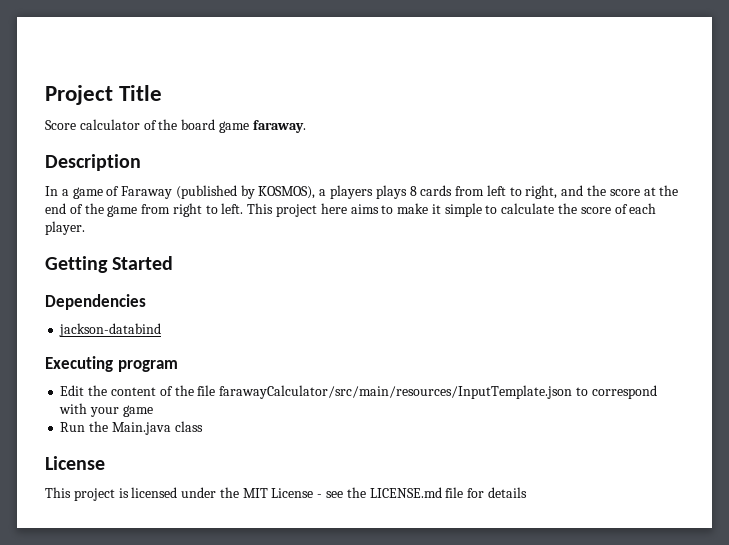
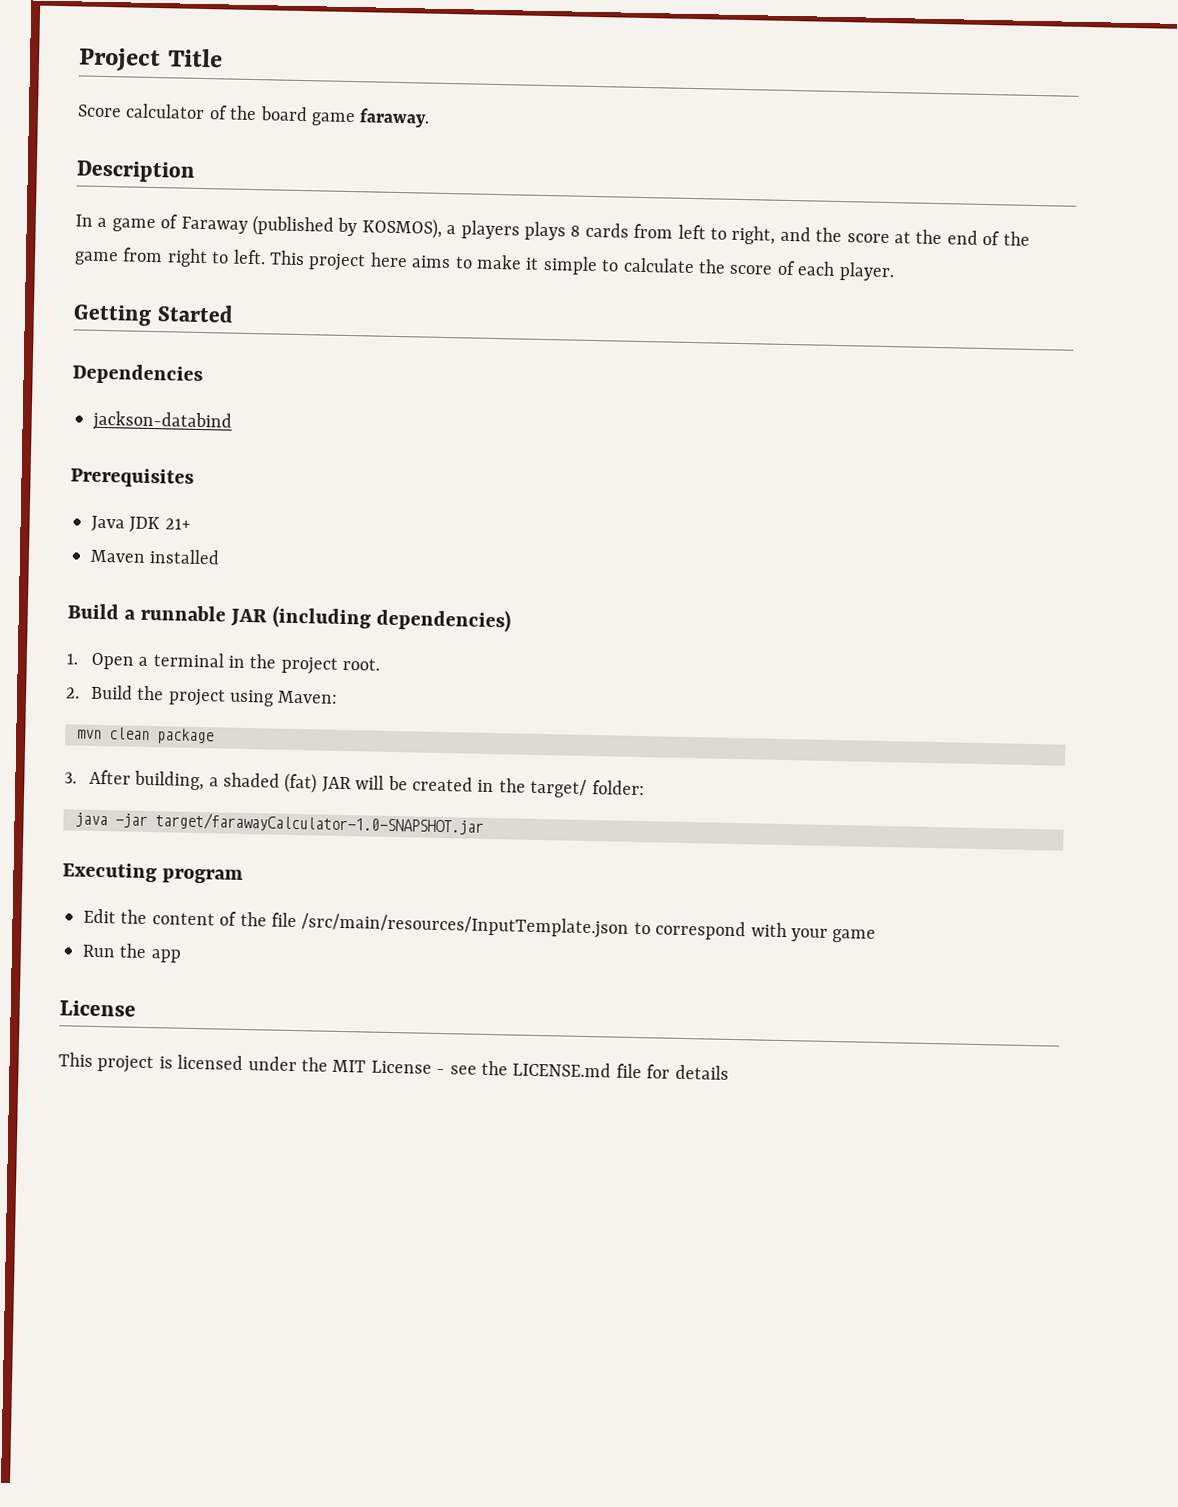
(162, 330) none -> [70,467,194,488] [91,515,191,533] [90,548,221,565] [67,603,512,633] [66,652,381,675] [66,684,339,707] [77,727,214,745] [64,769,645,798] [75,812,484,835] // Prerequisites // Java JDK 21+ // Maven installed // Build a runnable JAR (including dependencies) // 1. Open a terminal in the project root. // 2. Build the project using Maven: // mvn clean package // 3. After building, a shaded (fat) JAR will be created in the target/ folder: // java -jar target/farawayCalculator-1.0-SNAPSHOT.jar
[219,385,573,399] farawayCalculator/src/main/resources/InputTemplate.json -> [301,913,630,939] /src/main/resources/InputTemplate.json
[111,421,203,435] Main.java class -> [150,949,181,963] app

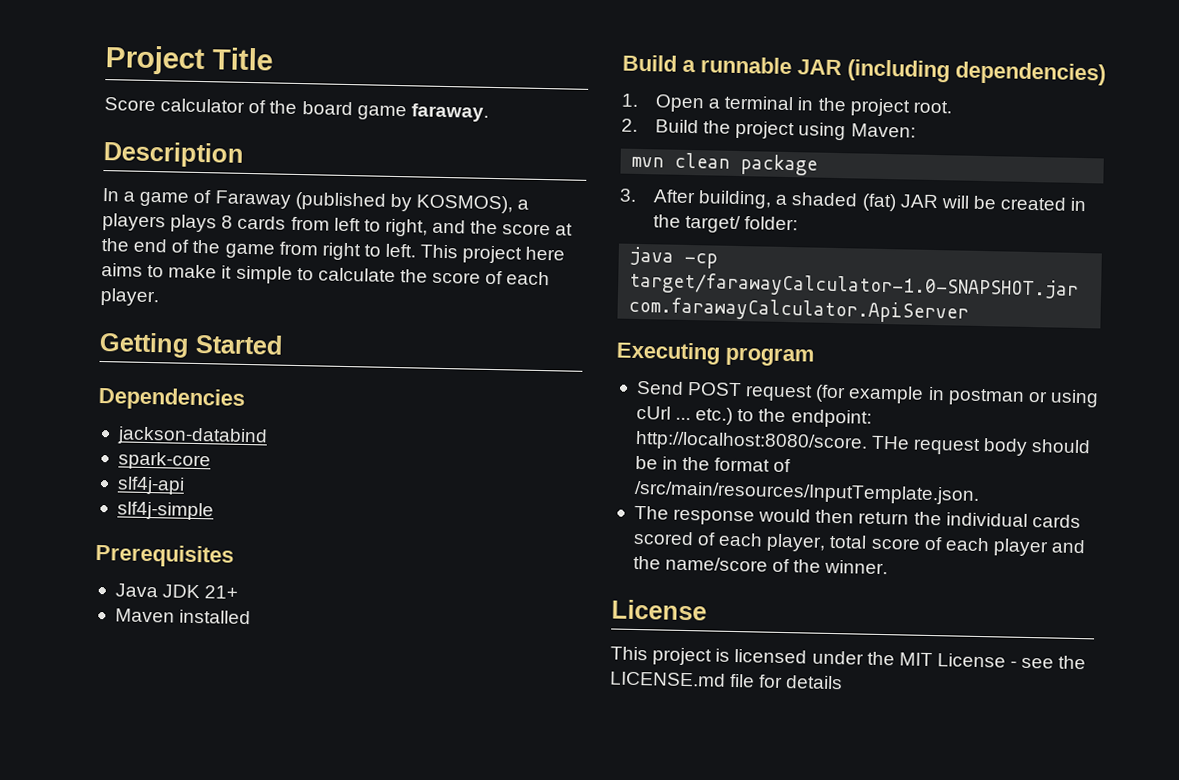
(232, 421) none -> [117,451,211,471] [116,476,185,495] [116,501,214,521] // spark-core // slf4j-api // slf4j-simple
[115,813,148,828] -jar -> [684,252,719,269] -cp
(484, 823) none -> [628,296,970,324] com.farawayCalculator.ApiServer
[83,908,877,943] [82,943,181,963] Edit the content of the file /src/main/resources/InputTemplate.json to correspond with your game // Run the app -> [635,380,1099,408] [635,405,872,428] [634,430,1092,456] [634,455,792,473] [633,480,980,505] [633,505,1081,529] [632,530,1087,557] [632,555,889,575] Send POST request (for example in postman or using cUrl ... etc.) to the endpoint: http://localhost:8080/score. THe request body should be in the format of /src/main/resources/InputTemplate.json. // The response would then return the individual cards scored of each player, total score of each player and the name/score of the winner.

